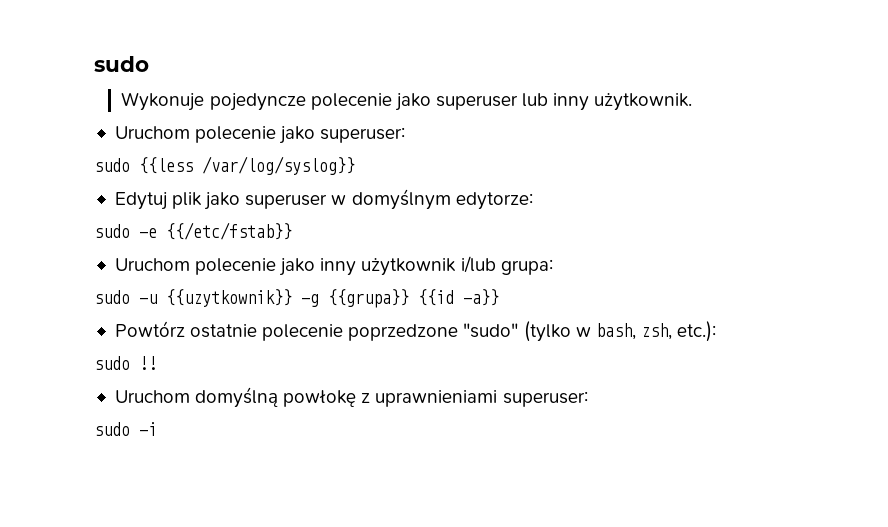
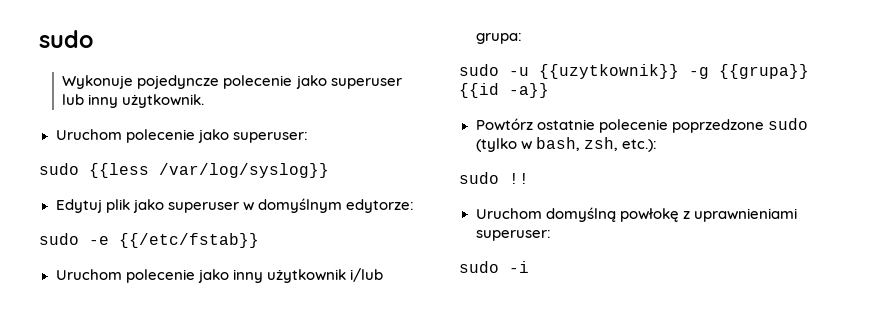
[463,323,519,338] "sudo" -> [767,118,808,130] sudo

